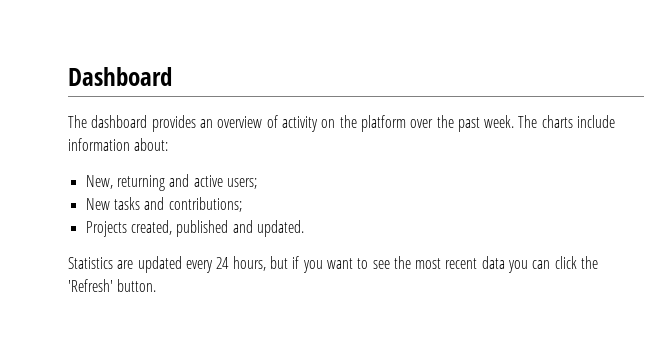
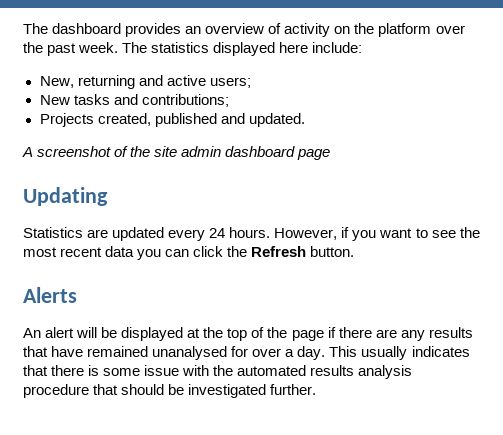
[68,67,172,86] Dashboard // -> (23, 28) none
[541,115,616,128] [68,138,169,151] charts include information about: -> [151,42,363,56] statistics displayed here include:
(304, 228) none -> [22,146,331,160] [23,187,108,206] // A screenshot of the site admin dashboard page // Updating
[232,256,288,271] hours, but -> [229,227,338,240] hours. However,
[68,279,113,292] 'Refresh' -> [251,246,307,257] Refresh
(157, 285) none -> [23,287,77,303] [23,327,473,341] [23,346,470,360] [23,365,413,379] [23,384,317,398] // Alerts // An alert will be displayed at the top of the page if there are any results that have remained unanalysed for over a day. This usually indicates that there is some issue with the automated results analysis procedure that should be investigated further.

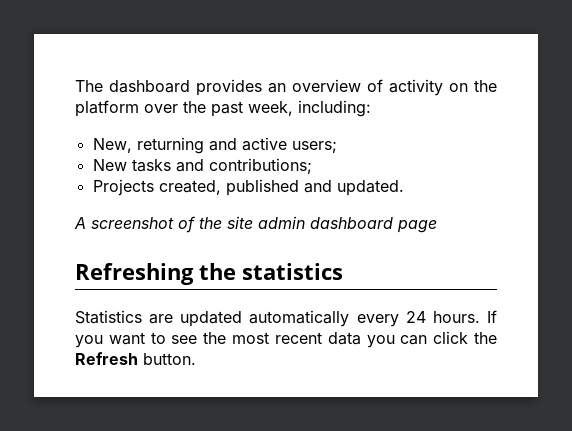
[78,42,363,56] week. The statistics displayed here include: -> [248,100,371,117] week, including:
[23,187,108,206] Updating -> [75,263,343,285] Refreshing the statistics
(165, 234) none -> [249,310,350,327] automatically
[274,227,350,240] However, if -> [487,310,498,323] If
[23,287,77,303] [23,327,473,341] [23,346,470,360] [23,365,413,379] [23,384,317,398] // Alerts // An alert will be displayed at the top of the page if there are any results that have remained unanalysed for over a day. This usually indicates that there is some issue with the automated results analysis procedure that should be investigated further. -> (196, 359) none

